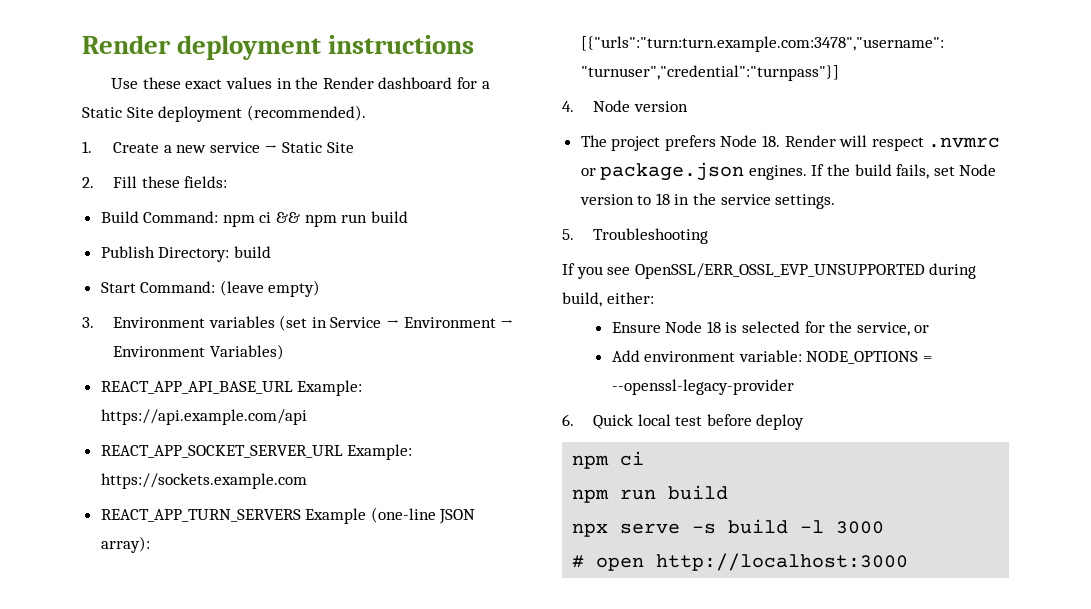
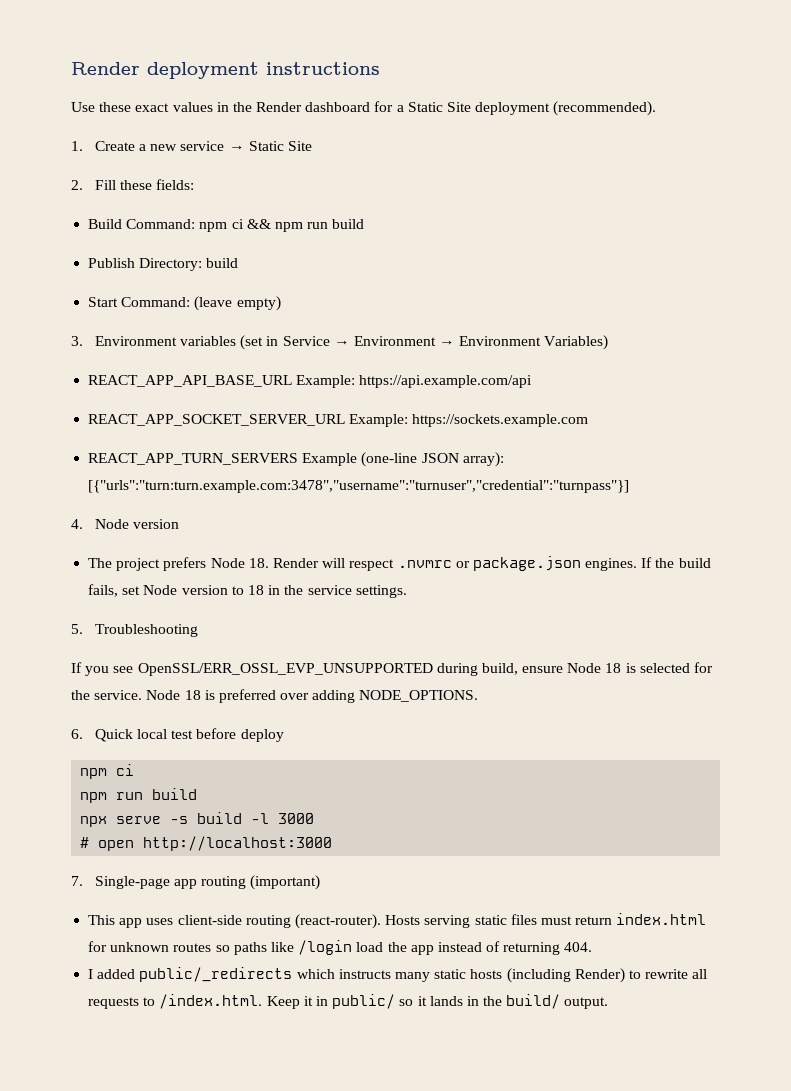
[606,292,654,304] [611,322,661,333] either: // Ensure -> [522,666,564,673] ensure
[856,322,930,336] [611,350,933,364] [611,379,794,395] service, or // Add environment variable: NODE_OPTIONS = --openssl-legacy-provider -> [94,689,479,703] service. Node 18 is preferred over adding NODE_OPTIONS.
(909, 562) none -> [71,875,321,890] [88,913,707,929] [88,940,593,955] [88,967,708,983] [88,994,609,1009] // 7. Single-page app routing (important) // This app uses client-side routing (react-router). Hosts serving static files must return index.html for unknown routes so paths like /login load the app instead of returning 404. // I added public/_redirects which instructs many static hosts (including Render) to rewrite all requests to /index.html. Keep it in public/ so it lands in the build/ output.

